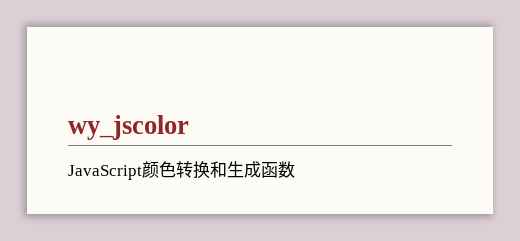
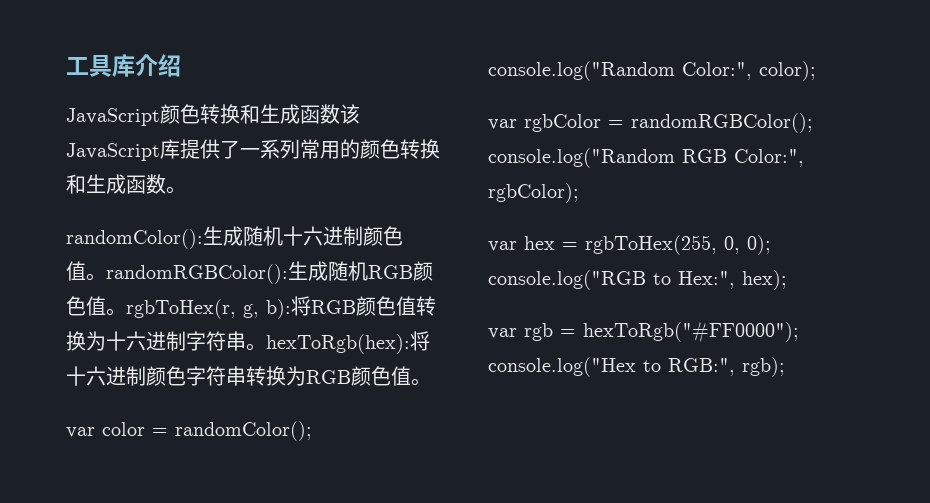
[68,115,189,140] wy_jscolor -> [66,54,181,77] 工具库介绍
(295, 169) none -> [340,104,360,124] [66,139,440,161] [66,174,186,194] [66,226,403,249] [66,261,433,284] [66,296,436,319] [66,331,430,354] [66,366,431,386] [66,421,312,441] [488,61,816,81] [488,113,813,133] [488,148,804,168] [488,183,579,203] [488,235,771,255] [488,270,787,290] [488,321,799,343] [488,357,785,377] 该JavaScript库提供了一系列常用的颜色转换和生成函数。 // randomColor():生成随机十六进制颜色值。randomRGBColor():生成随机RGB颜色值。rgbToHex(r, g, b):将RGB颜色值转换为十六进制字符串。hexToRgb(hex):将十六进制颜色字符串转换为RGB颜色值。 // var color = randomColor(); console.log("Random Color:", color); // var rgbColor = randomRGBColor(); console.log("Random RGB Color:", rgbColor); // var hex = rgbToHex(255, 0, 0); console.log("RGB to Hex:", hex); // var rgb = hexToRgb("#FF0000"); console.log("Hex to RGB:", rgb);

